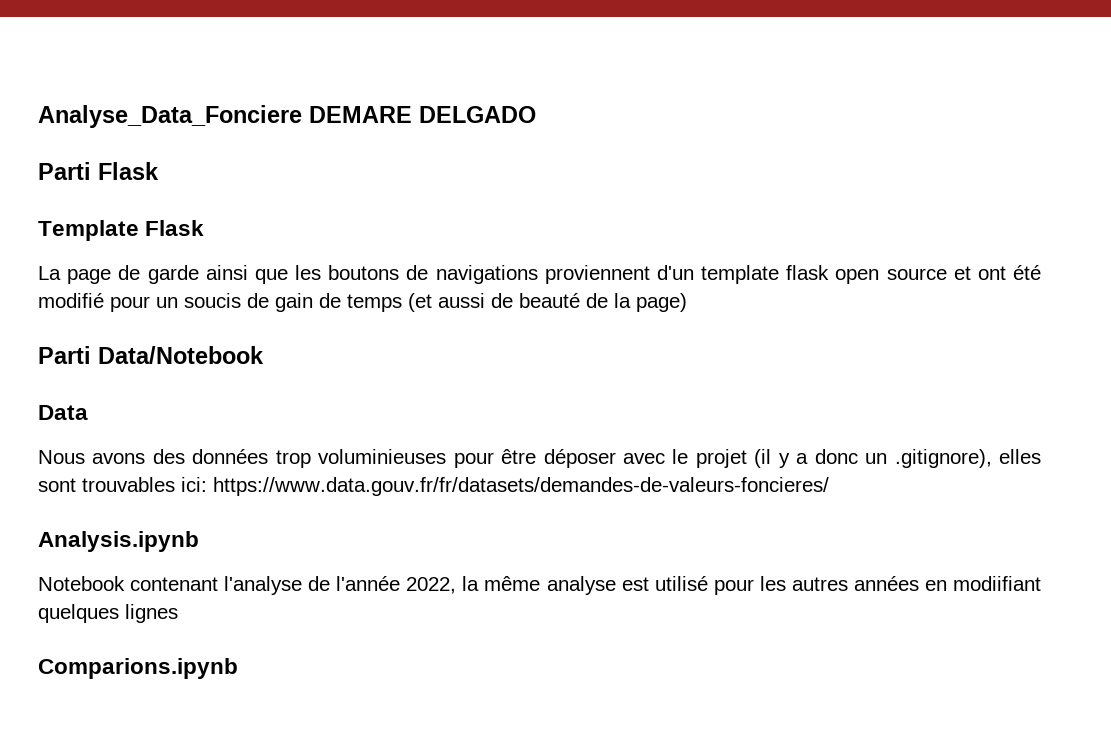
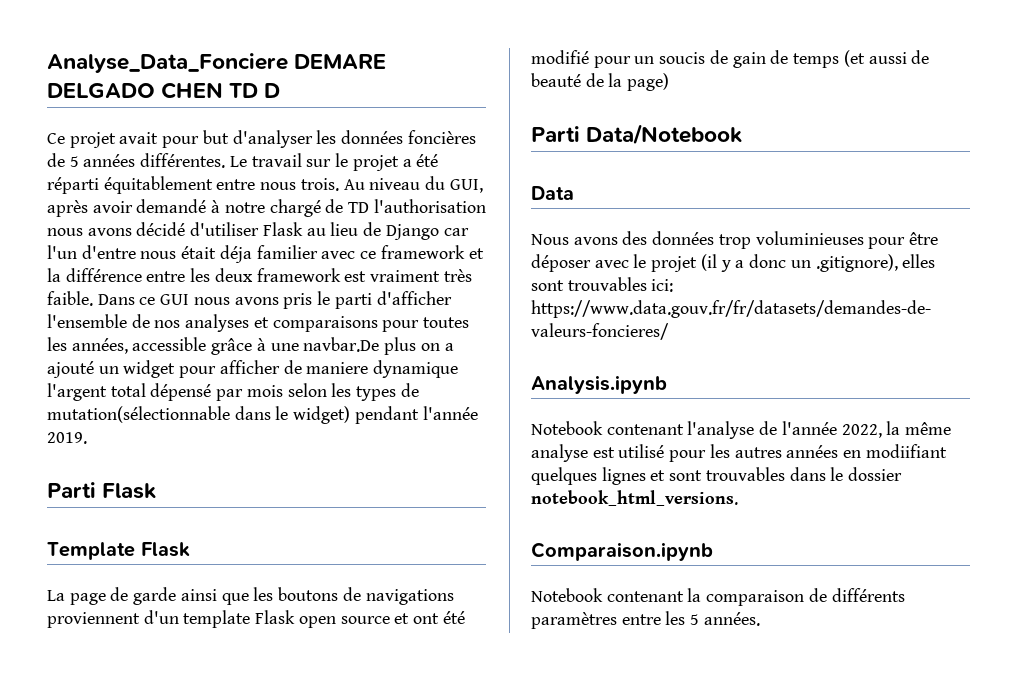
(536, 114) none -> [161,82,281,99] [47,130,476,148] [47,153,439,171] [47,176,483,194] [47,199,486,217] [47,222,469,240] [47,245,484,263] [47,268,472,282] [47,291,452,309] [47,314,470,332] [47,337,454,355] [47,360,459,378] [47,383,419,401] [47,406,478,424] [47,432,87,444] CHEN TD D // Ce projet avait pour but d'analyser les données foncières de 5 années différentes. Le travail sur le projet a été réparti équitablement entre nous trois. Au niveau du GUI, après avoir demandé à notre chargé de TD l'authorisation nous avons décidé d'utiliser Flask au lieu de Django car l'un d'entre nous était déja familier avec ce framework et la différence entre les deux framework est vraiment très faible. Dans ce GUI nous avons pris le parti d'afficher l'ensemble de nos analyses et comparaisons pour toutes les années, accessible grâce à une navbar.De plus on a ajouté un widget pour afficher de maniere dynamique l'argent total dépensé par mois selon les types de mutation(sélectionnable dans le widget) pendant l'année 2019.
[786,265,830,280] flask -> [255,610,296,624] Flask
[38,658,238,679] // Comparions.ipynb -> [650,467,903,481] [531,490,738,506] [531,542,713,561] [531,588,905,606] [531,611,760,629] et sont trouvables dans le dossier notebook_html_versions. // Comparaison.ipynb // Notebook contenant la comparaison de différents paramètres entre les 5 années.

